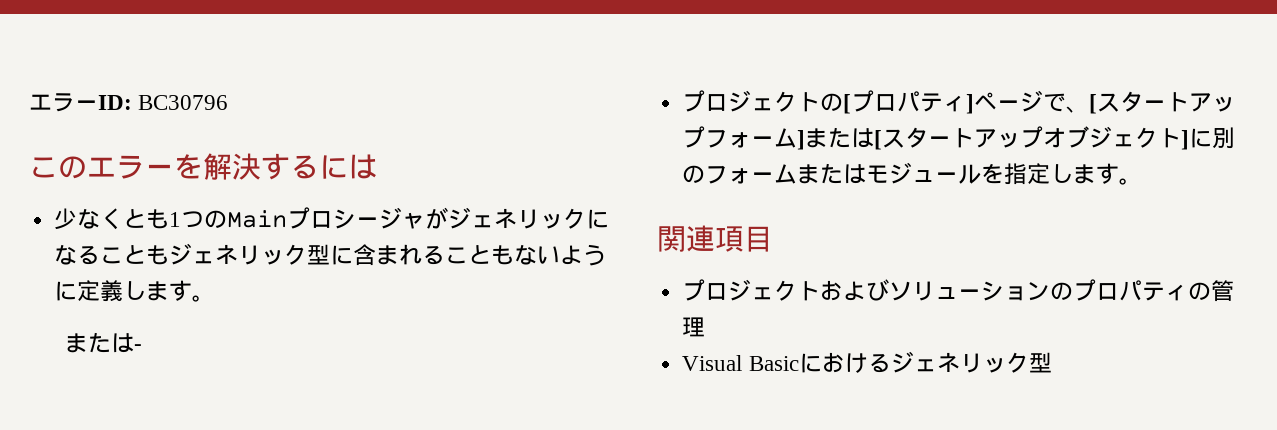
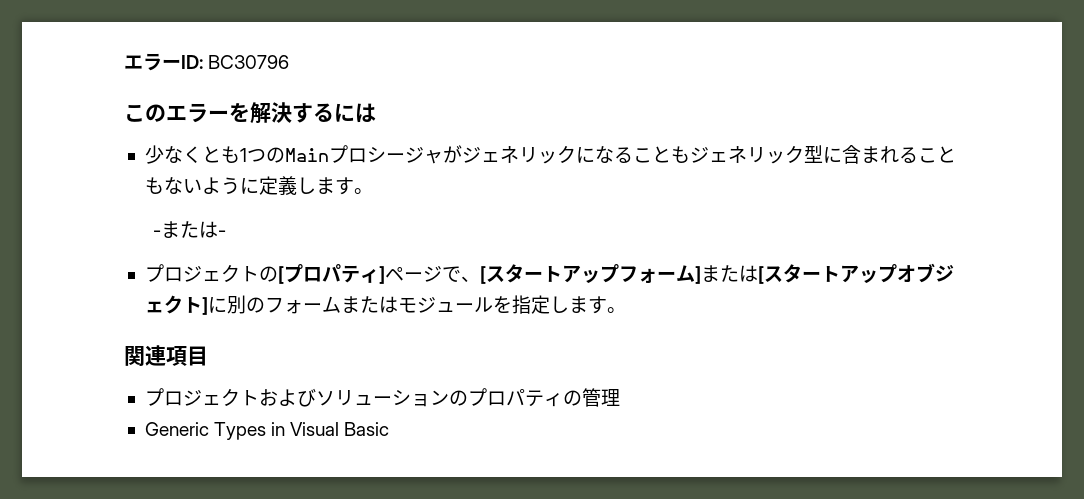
(216, 298) none -> [152,230,161,237] -
[682,351,1052,373] Visual Basicにおけるジェネリック型 -> [144,422,390,440] Generic Types in Visual Basic

